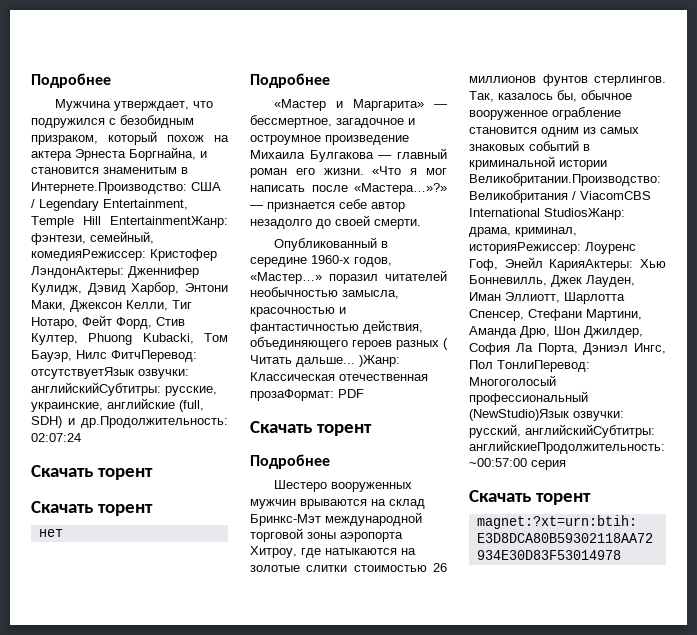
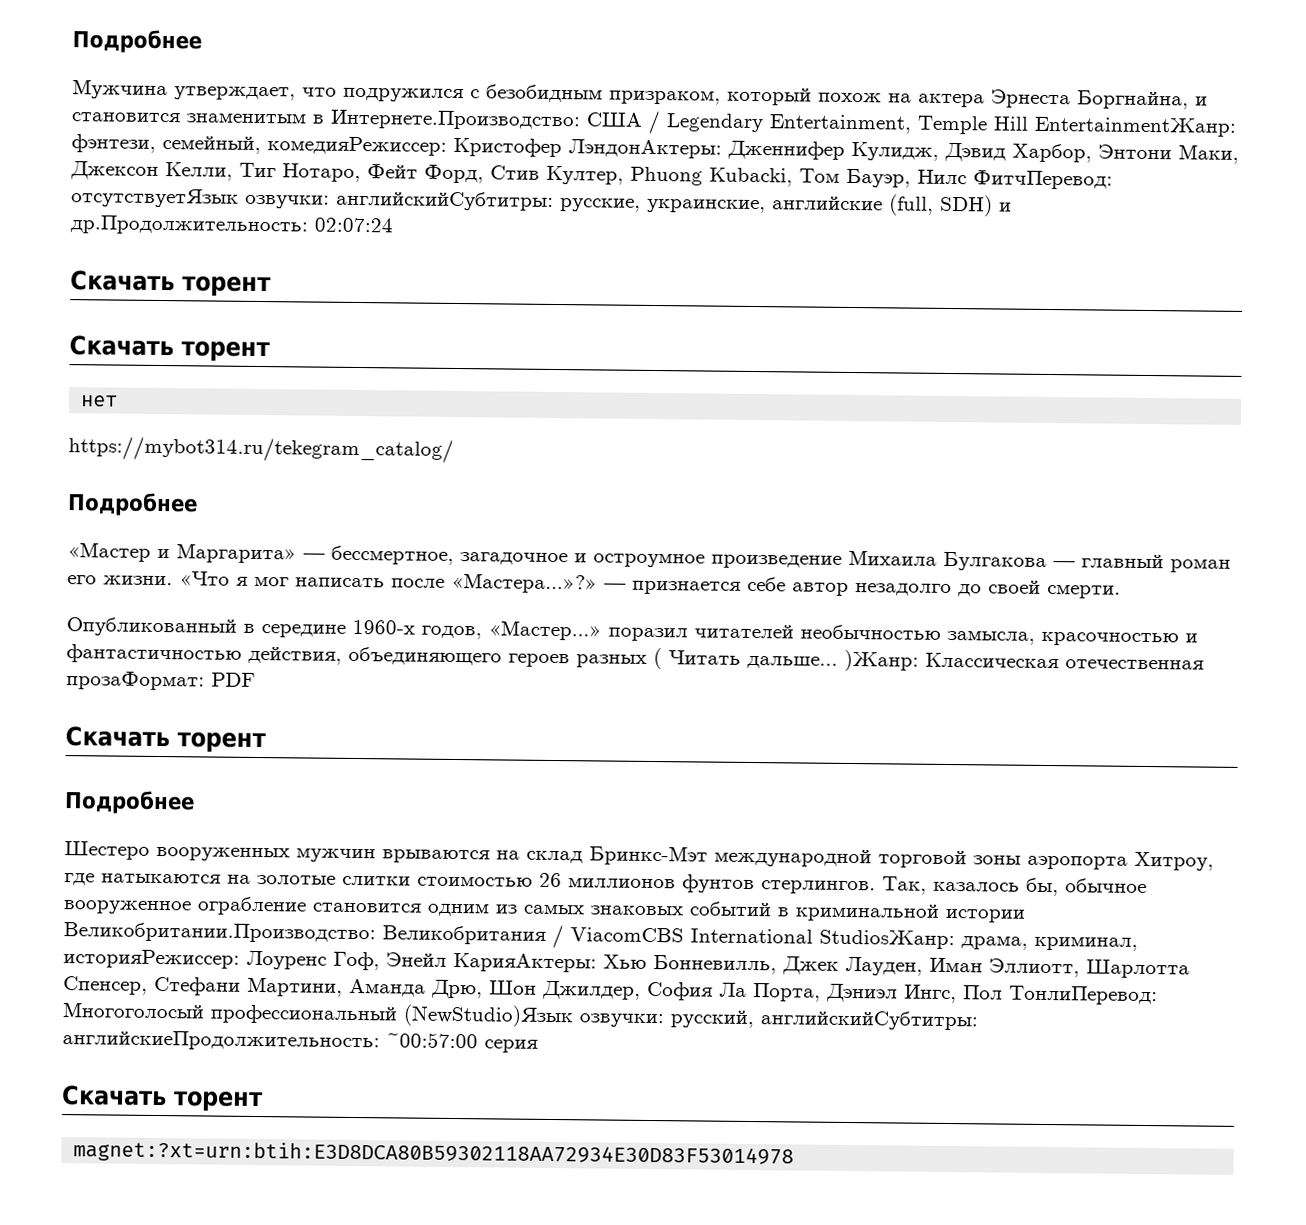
(63, 533) none -> [68,436,454,463] // https://mybot314.ru/tekegram_catalog/

